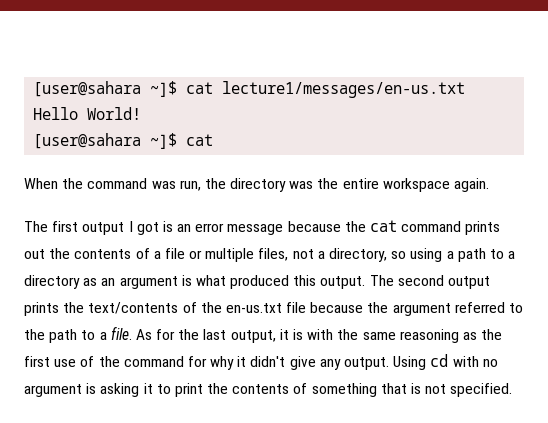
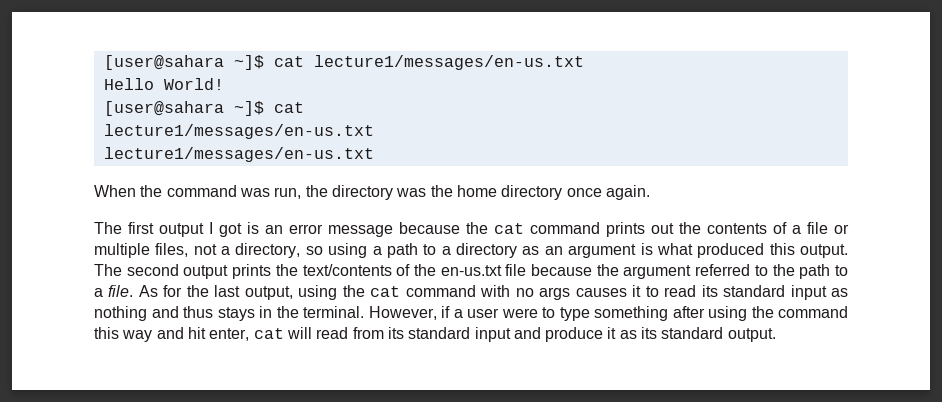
(214, 140) none -> [103,124,374,139] [103,147,374,162] // lecture1/messages/en-us.txt // lecture1/messages/en-us.txt
[342,178,450,192] entire workspace -> [456,185,602,200] home directory once
[279,329,503,343] [24,354,498,370] [24,383,513,397] it is with the same reasoning as the first use of the command for why it didn't give any output. Using cd with no argument is asking it to print the contents of something that is not specified. -> [298,285,849,300] [94,306,848,321] [94,327,776,342] using the cat command with no args causes it to read its standard input as nothing and thus stays in the terminal. However, if a user were to type something after using the command this way and hit enter, cat will read from its standard input and produce it as its standard output.

